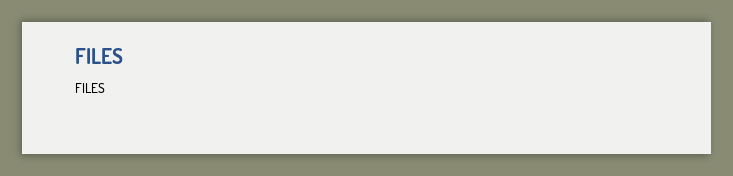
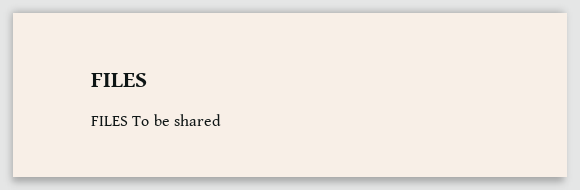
(105, 88) none -> [132,114,221,126] To be shared

